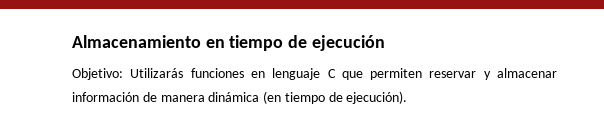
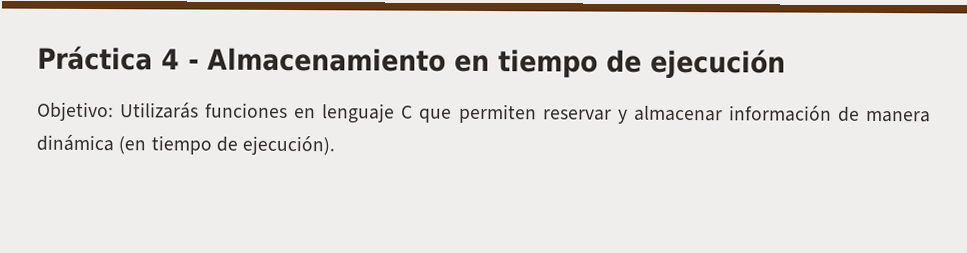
(72, 41) none -> [37,45,199,71] Práctica 4 -

